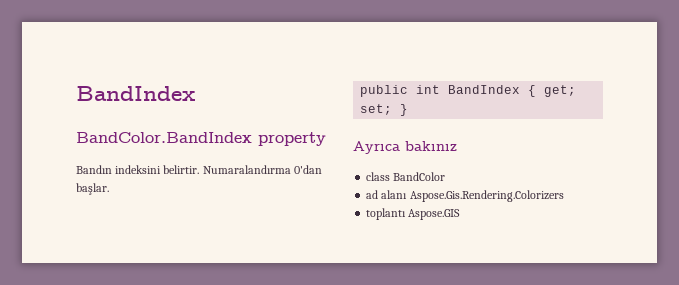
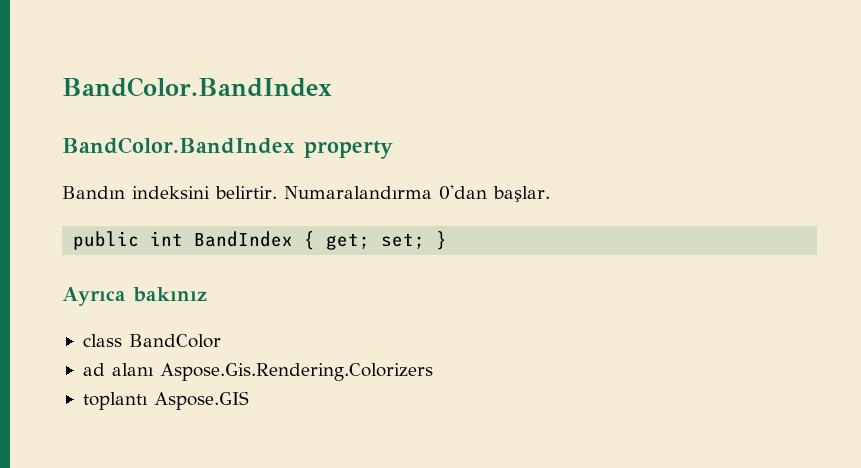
[76,86,195,101] BandIndex -> [62,77,332,97] BandColor.BandIndex

